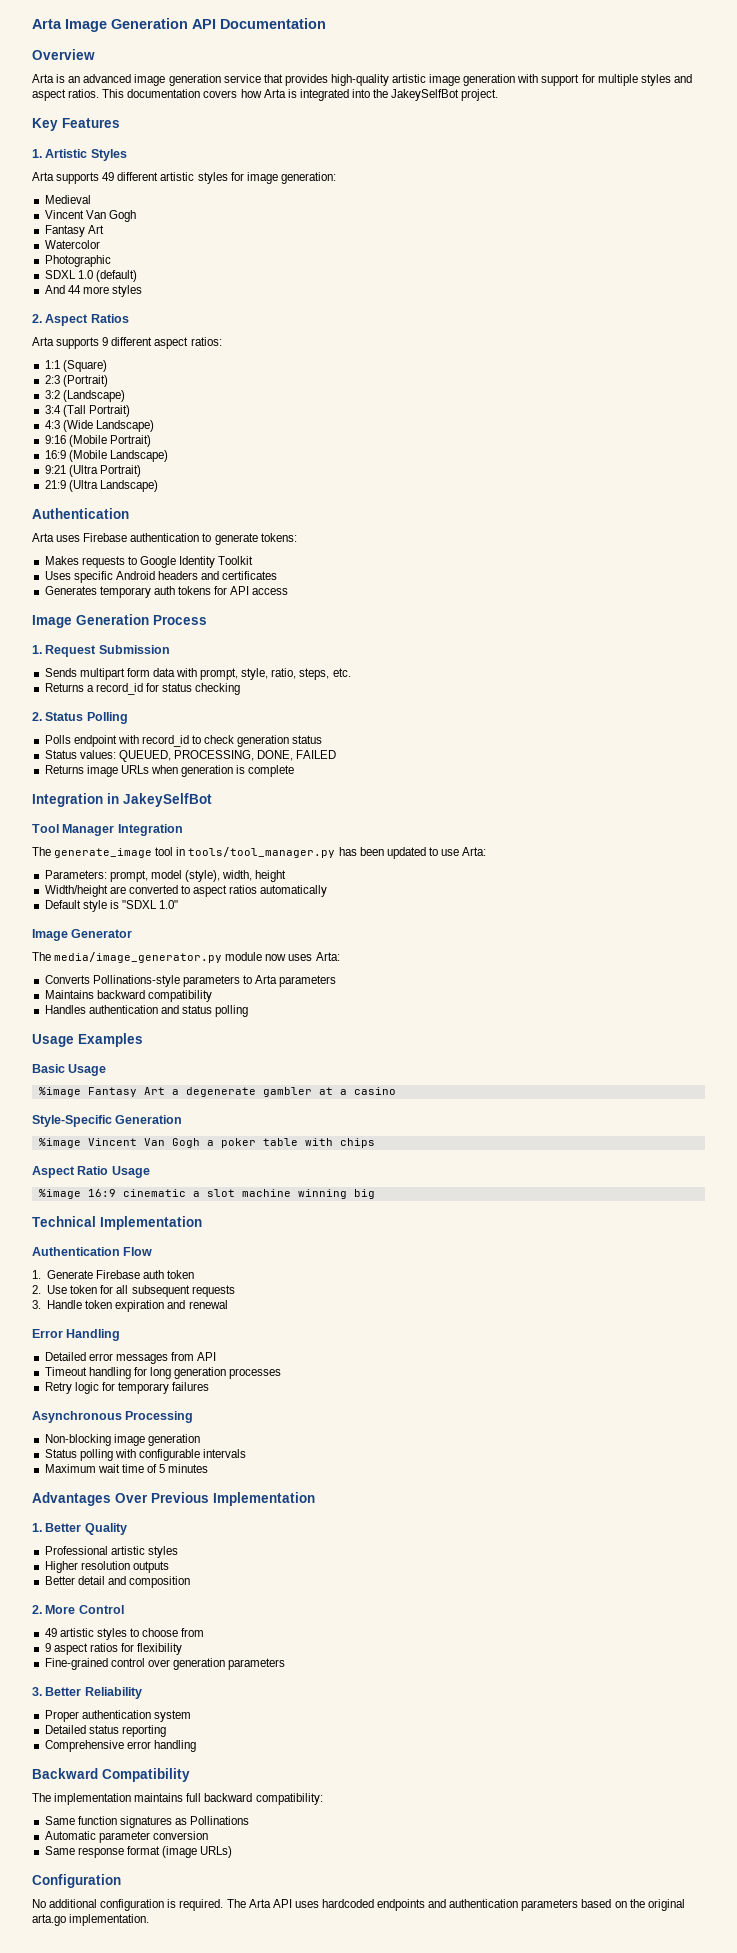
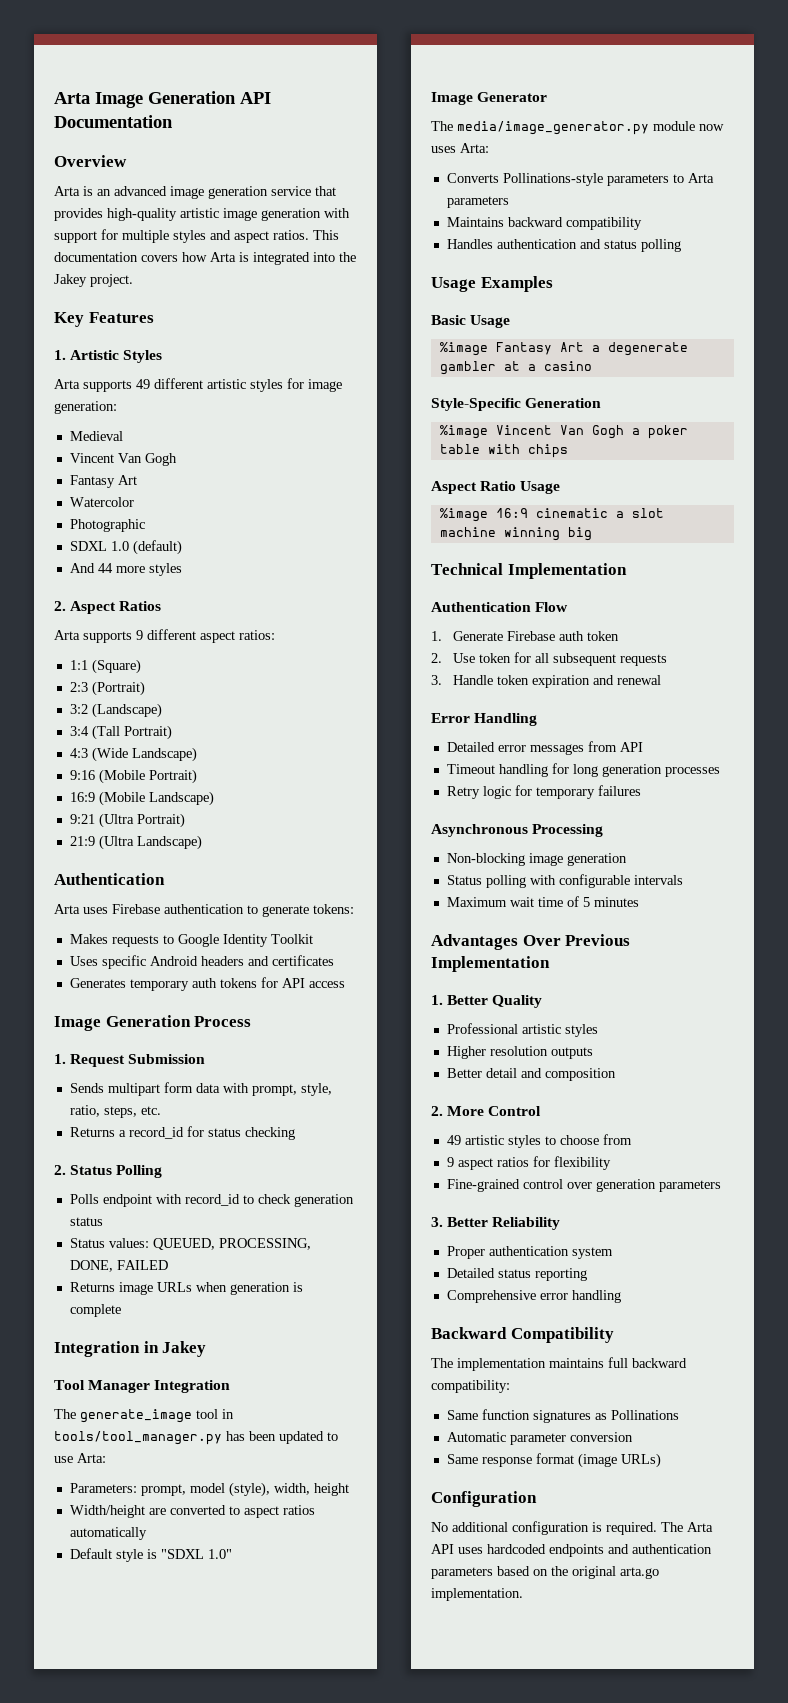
[391,89,460,101] JakeySelfBot -> [54,274,87,287] Jakey
[123,793,212,807] JakeySelfBot -> [162,1341,207,1357] Jakey

